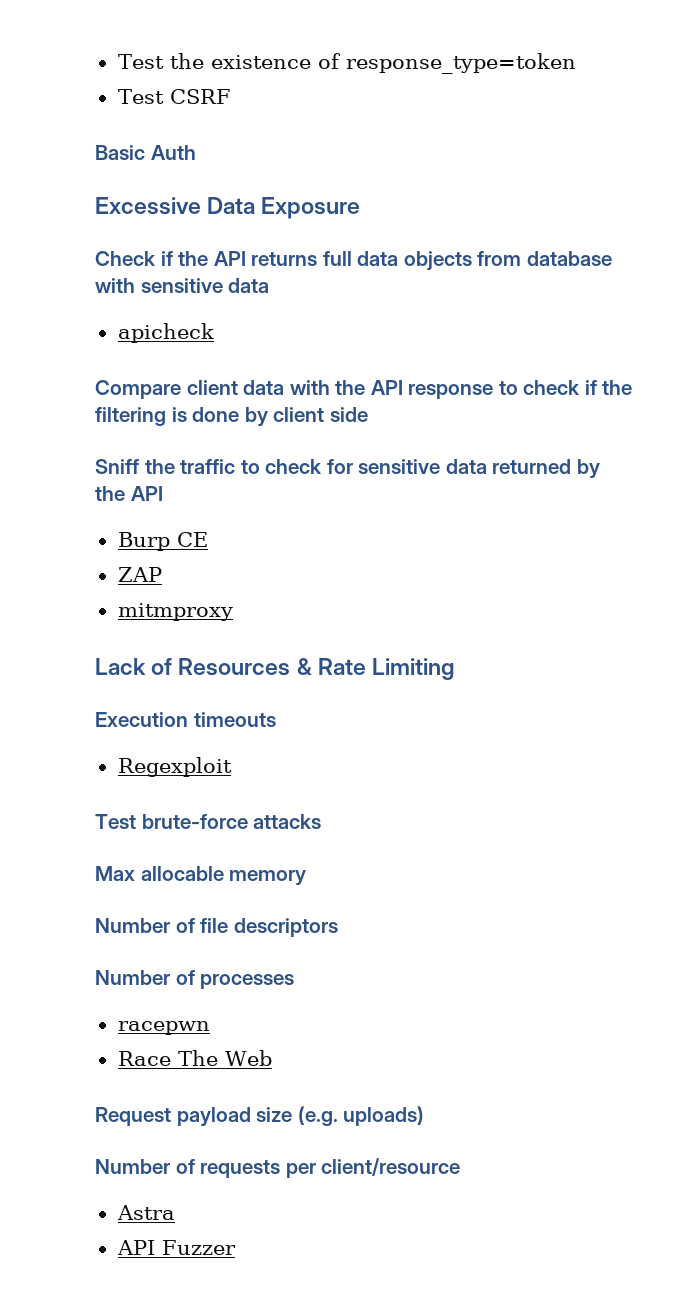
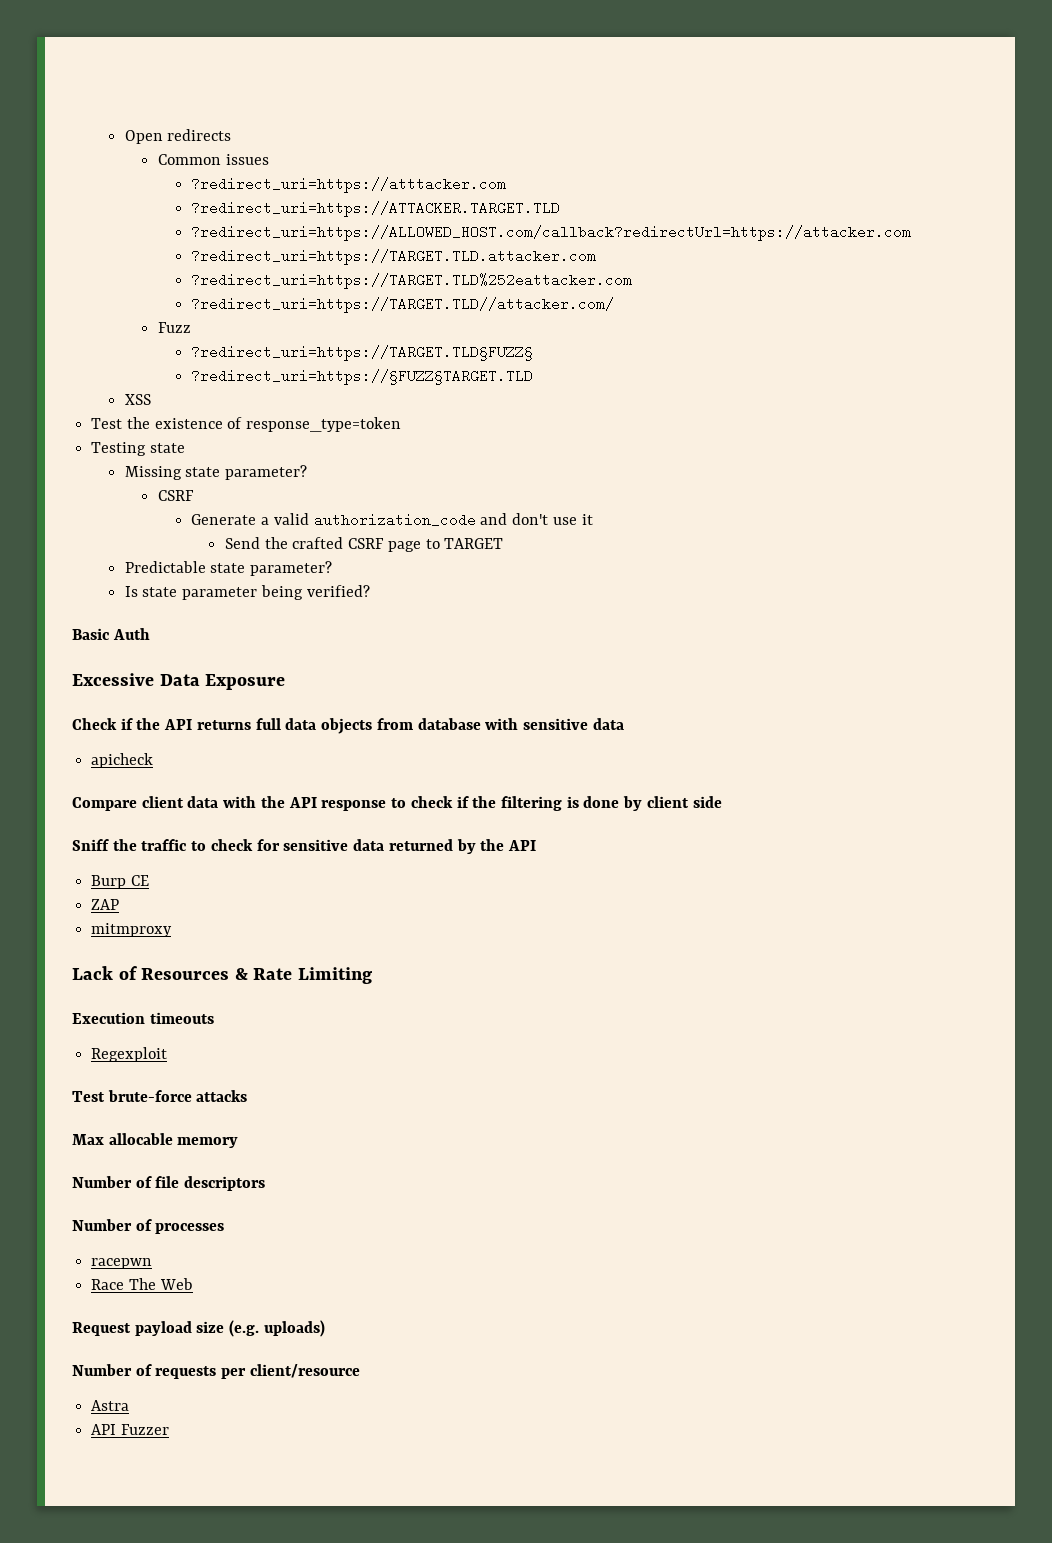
(117, 61) none -> [124,129,232,144] [158,154,269,165] [191,177,507,193] [191,201,561,217] [191,225,912,241] [191,249,597,265] [191,273,633,289] [191,297,615,313] [158,322,192,333] [191,345,534,361] [191,369,534,385] [124,394,151,405] Open redirects // Common issues // ?redirect_uri=https://atttacker.com // ?redirect_uri=https://ATTACKER.TARGET.TLD // ?redirect_uri=https://ALLOWED_HOST.com/callback?redirectUrl=https://attacker.com // ?redirect_uri=https://TARGET.TLD.attacker.com // ?redirect_uri=https://TARGET.TLD%252eattacker.com // ?redirect_uri=https://TARGET.TLD//attacker.com/ // Fuzz // ?redirect_uri=https://TARGET.TLD§FUZZ§ // ?redirect_uri=https://§FUZZ§TARGET.TLD // XSS //
[117,89,231,104] Test CSRF -> [91,442,185,456] [124,465,308,480] [158,490,195,501] [191,513,593,527] [224,537,504,552] [124,561,333,576] [124,585,370,600] Testing state // Missing state parameter? // CSRF // Generate a valid authorization_code and don't use it // Send the crafted CSRF page to TARGET // Predictable state parameter? // Is state parameter being verified?

